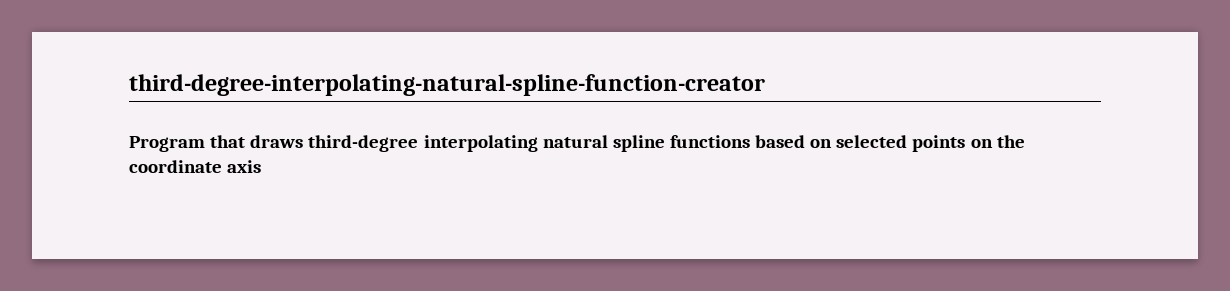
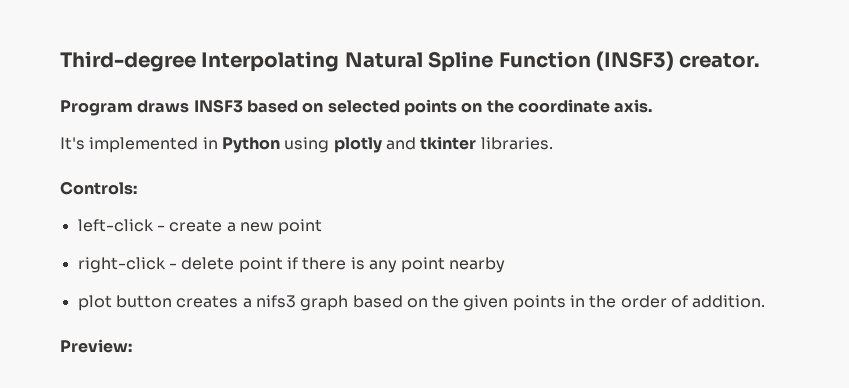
[129,74,765,96] [129,135,750,152] third-degree-interpolating-natural-spline-function-creator // Program that draws third-degree interpolating natural spline functions -> [60,51,760,72] [60,99,243,116] Third-degree Interpolating Natural Spline Function (INSF3) creator. // Program draws INSF3
[227,160,262,173] axis -> [614,99,653,113] [60,136,553,153] [60,181,137,195] [77,219,323,235] [77,257,506,273] [77,295,766,311] [60,339,132,353] axis. // It's implemented in Python using plotly and tkinter libraries. // Controls: // left-click - create a new point // right-click - delete point if there is any point nearby // plot button creates a nifs3 graph based on the given points in the order of addition. // Preview:

